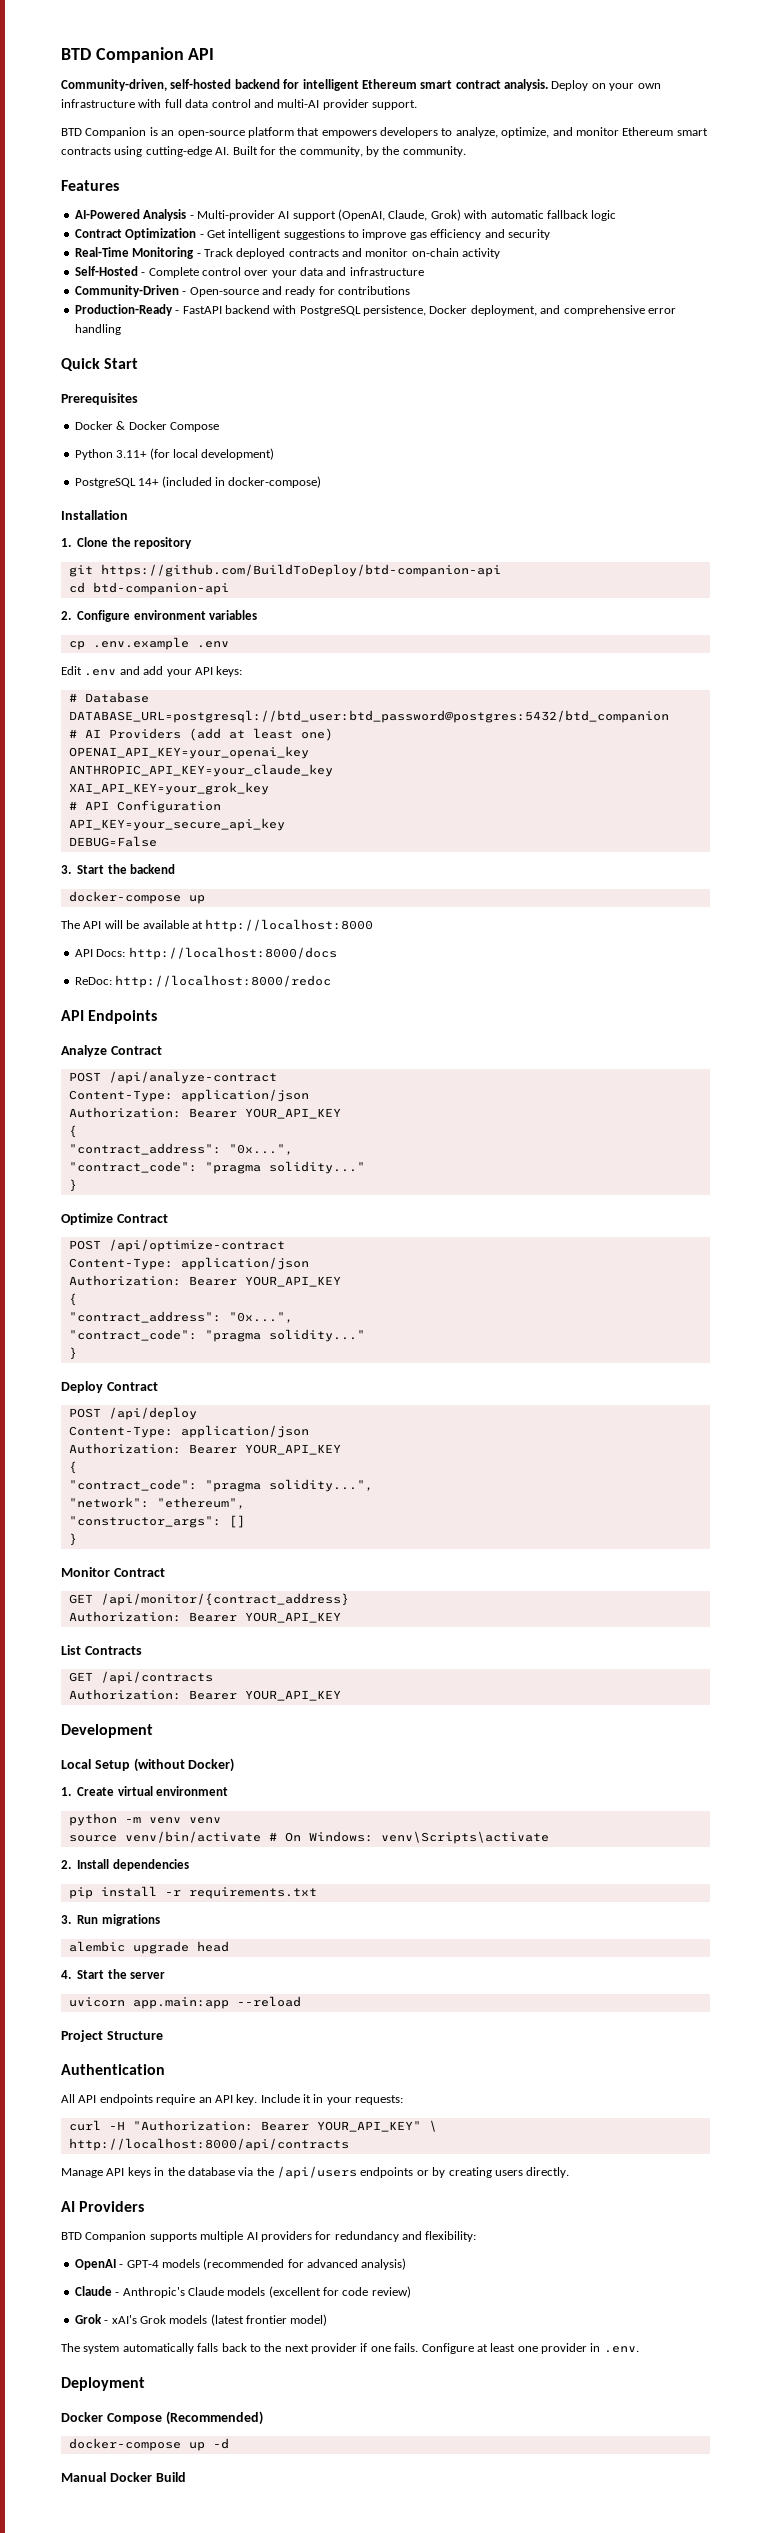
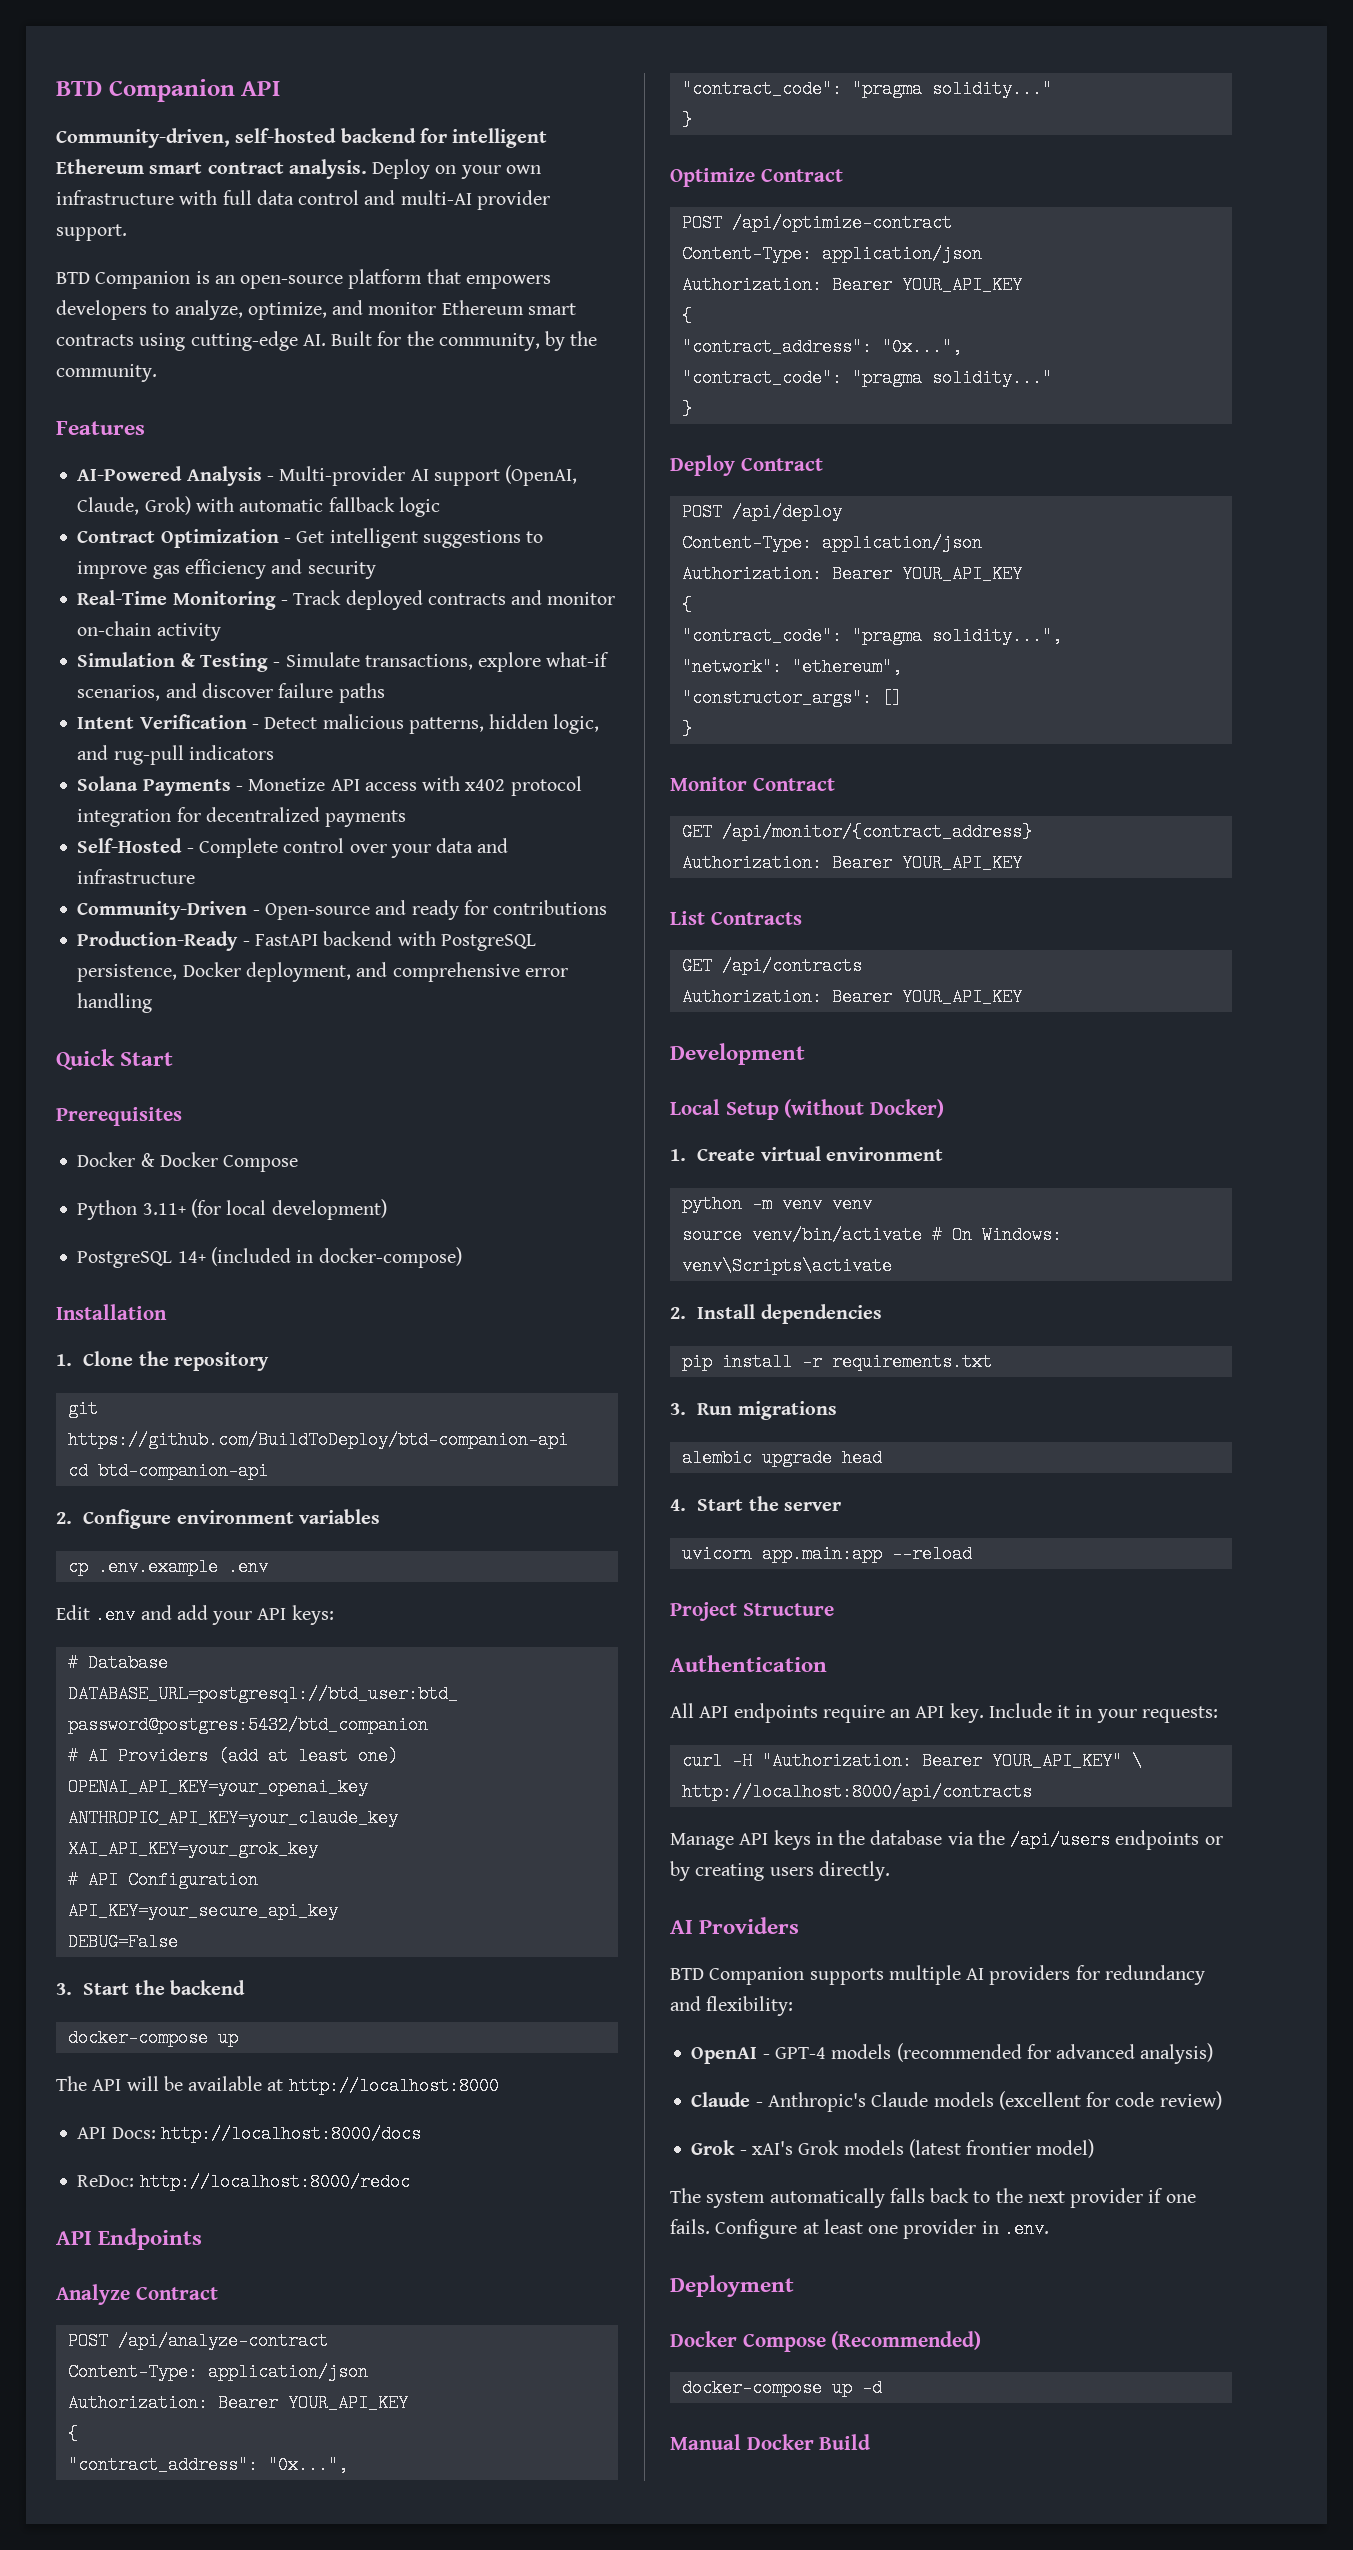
(501, 253) none -> [77,652,610,672] [77,683,385,703] [77,714,600,734] [77,745,274,765] [77,776,582,796] [77,807,407,827] // Simulation & Testing - Simulate transactions, explore what-if scenarios, and discover failure paths // Intent Verification - Detect malicious patterns, hidden logic, and rug-pull indicators // Solana Payments - Monetize API access with x402 protocol integration for decentralized payments

